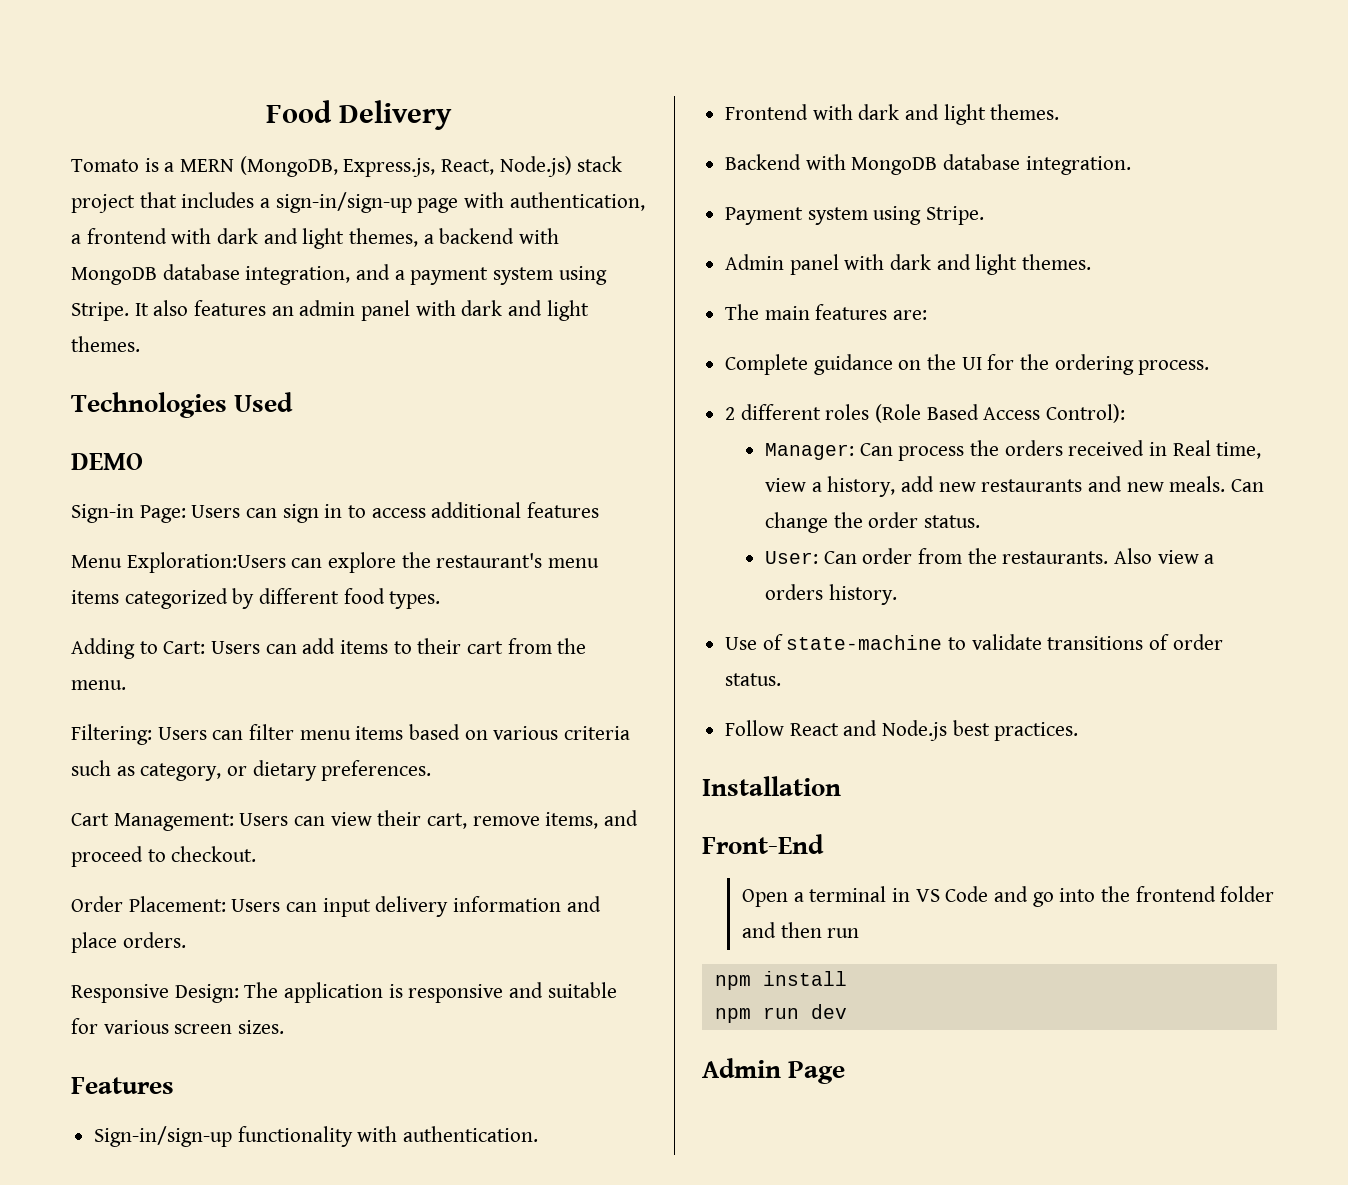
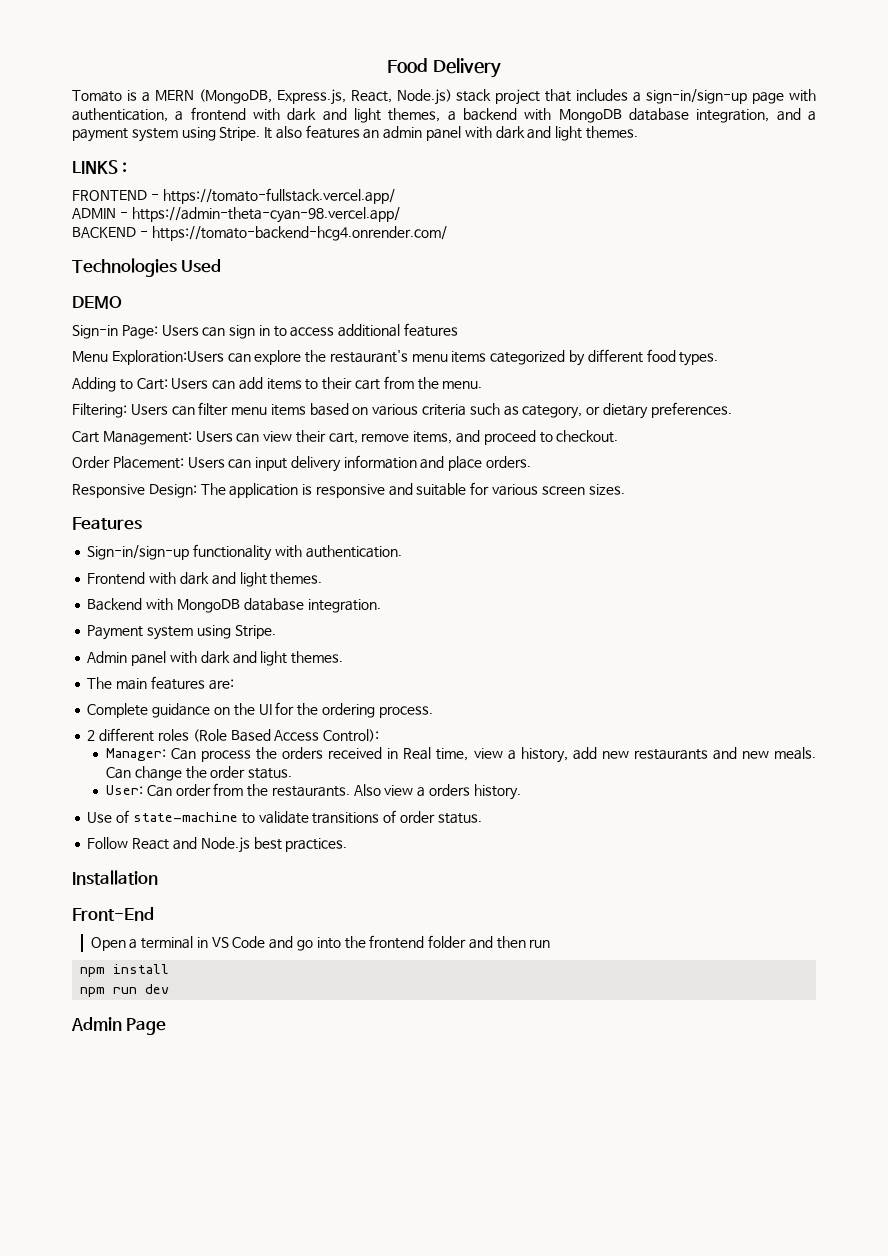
(140, 344) none -> [72,160,128,174] [72,188,395,204] [72,207,400,223] [72,226,447,241] // LINKS : // FRONTEND - https://tomato-fullstack.vercel.app/ // ADMIN - https://admin-theta-cyan-98.vercel.app/ // BACKEND - https://tomato-backend-hcg4.onrender.com/

